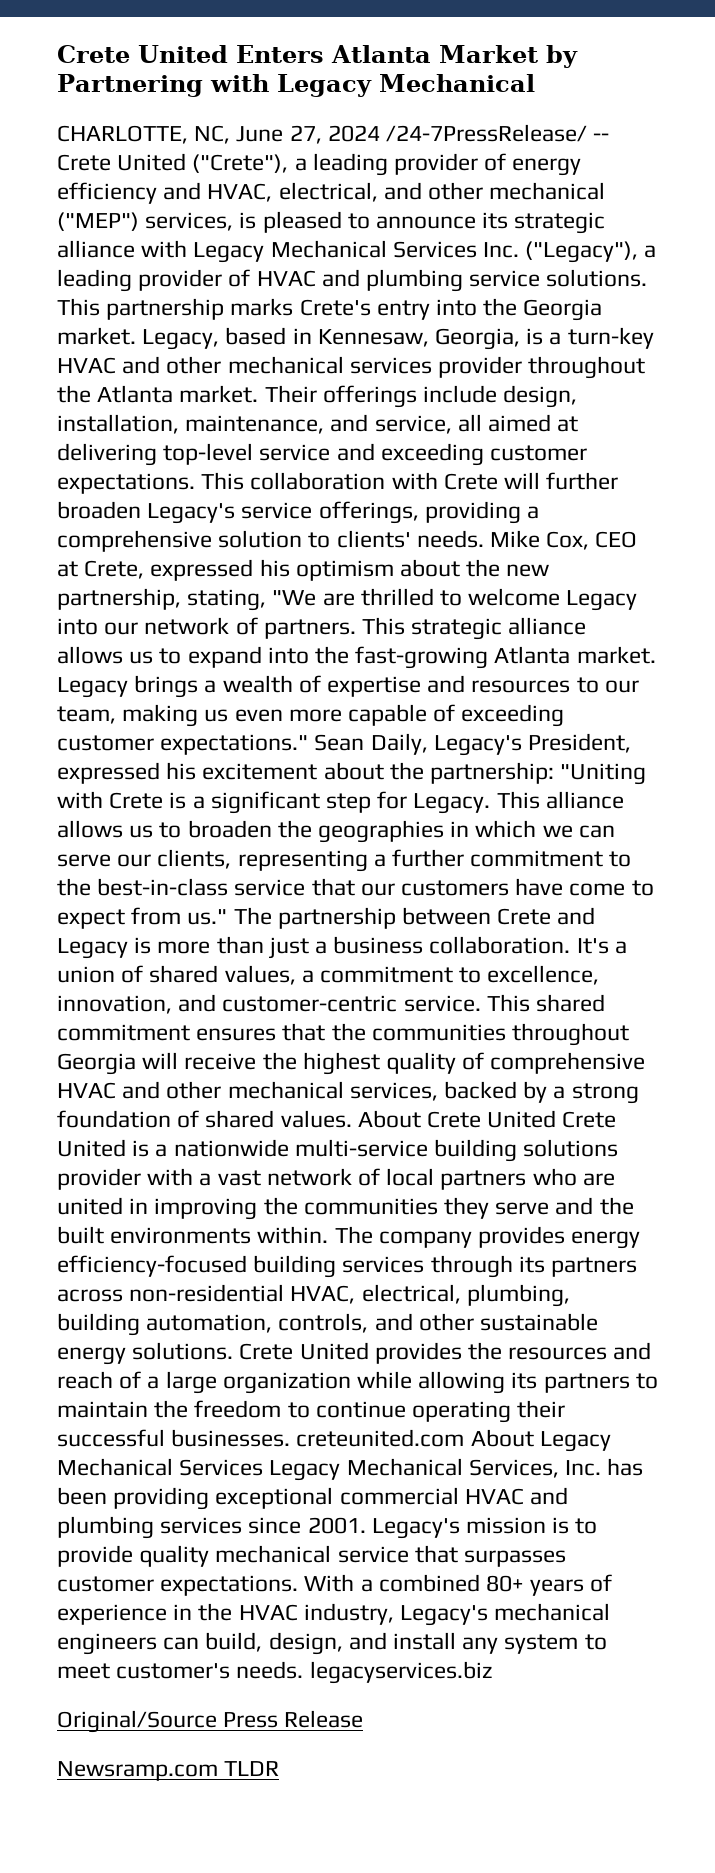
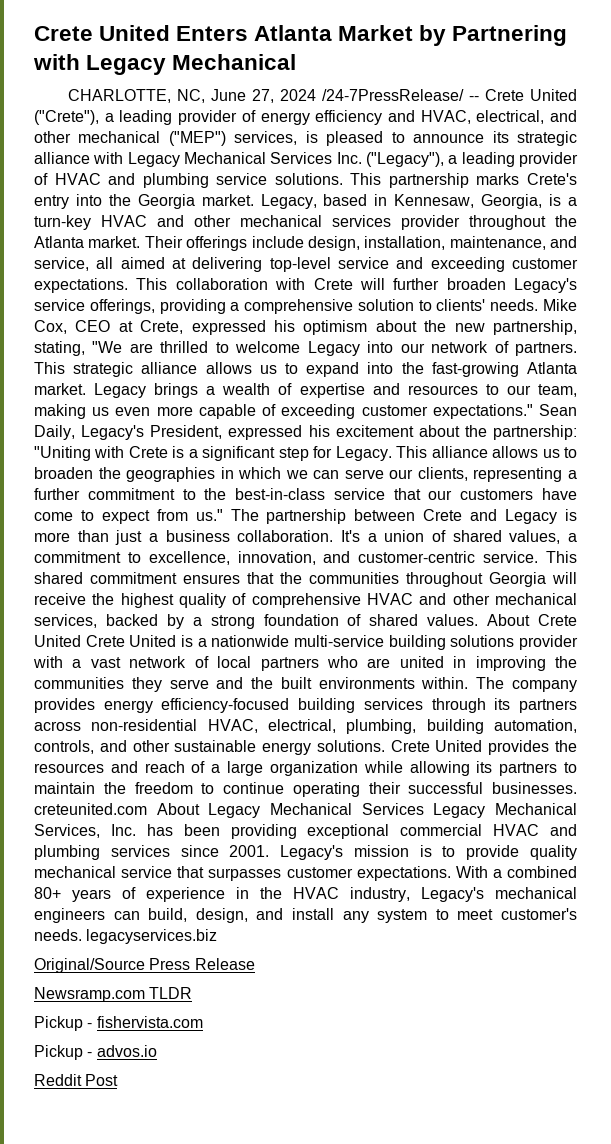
(280, 1768) none -> [34,1016,203,1031] [34,1045,157,1060] [34,1074,119,1086] // Pickup - fishervista.com // Pickup - advos.io // Reddit Post

